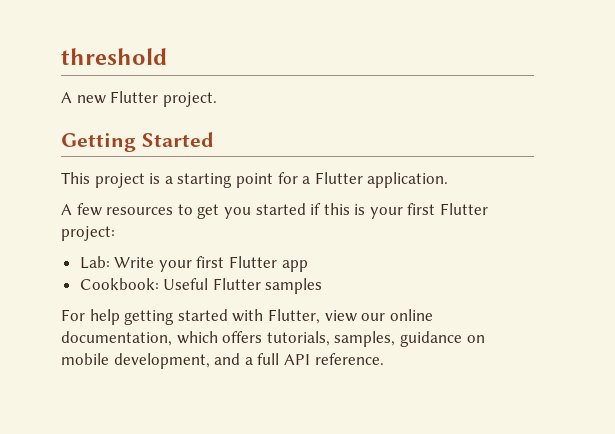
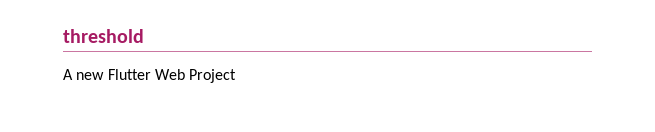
[162,92,217,107] [61,132,214,152] [61,172,449,188] [61,203,489,219] [61,226,115,241] [79,256,308,272] [79,278,323,294] [61,309,433,325] [61,331,485,347] [61,353,384,369] project. // Getting Started // This project is a starting point for a Flutter application. // A few resources to get you started if this is your first Flutter project: // Lab: Write your first Flutter app // Cookbook: Useful Flutter samples // For help getting started with Flutter, view our online documentation, which offers tutorials, samples, guidance on mobile development, and a full API reference. -> [154,69,237,83] Web Project

